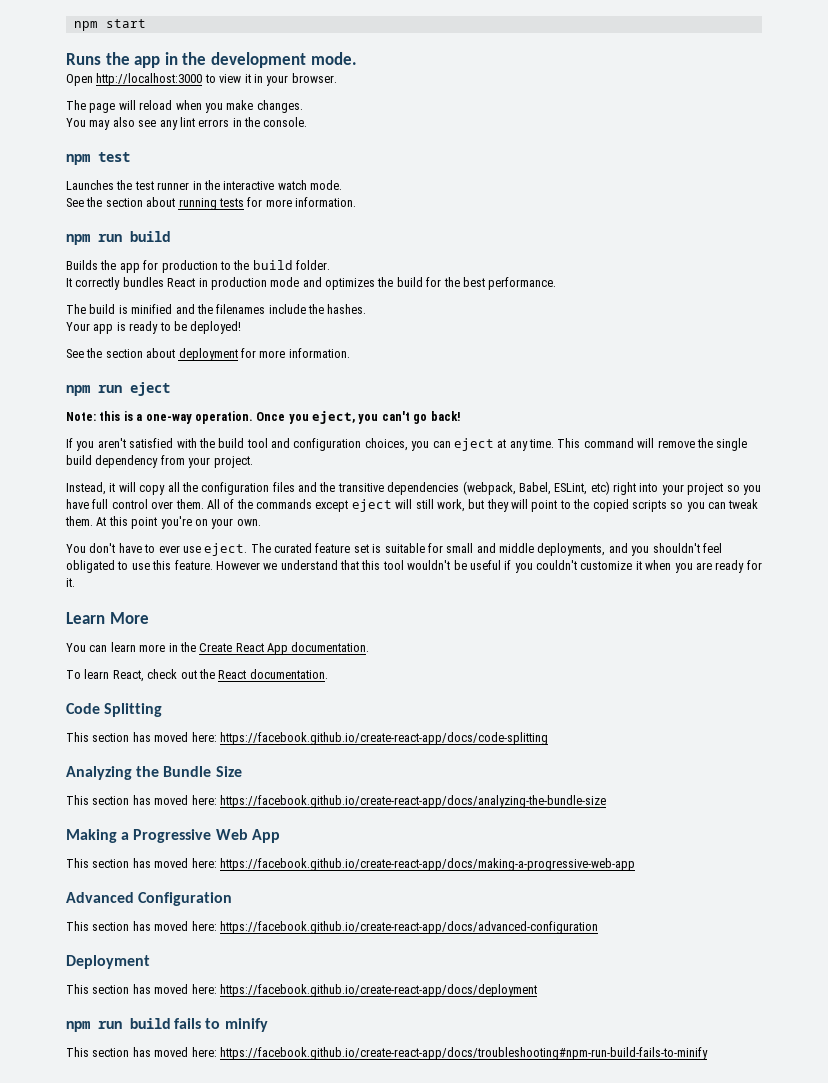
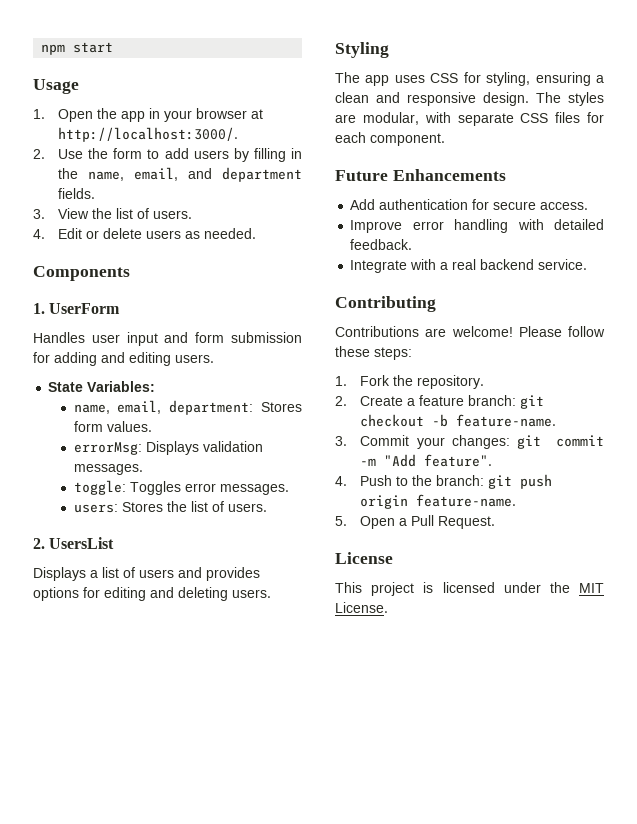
[66,52,357,68] [66,73,337,86] [66,100,303,113] [66,117,308,130] [66,152,130,165] [66,180,342,190] [66,197,356,210] [66,231,170,245] [66,260,330,273] [66,277,557,290] [66,304,367,314] [66,321,242,334] [66,348,350,361] [66,382,170,396] [66,411,461,424] [66,438,748,451] [66,455,253,468] [66,481,761,495] [66,499,759,512] [65,516,261,529] [66,543,722,556] [66,560,762,573] [66,578,75,587] [66,612,149,624] [66,642,370,655] [66,669,328,682] [66,703,163,717] [66,732,548,745] [66,766,242,780] [66,795,606,808] [66,829,280,843] [66,858,635,871] [66,892,233,906] [66,921,598,934] [66,955,150,969] [66,984,537,997] [66,1018,268,1032] [66,1047,708,1060] Runs the app in the development mode. // Open http://localhost:3000 to view it in your browser. // The page will reload when you make changes. // You may also see any lint errors in the console. // npm test // Launches the test runner in the interactive watch mode. // See the section about running tests for more information. // npm run build // Builds the app for production to the build folder. // It correctly bundles React in production mode and optimizes the build for the best performance. // The build is minified and the filenames include the hashes. // Your app is ready to be deployed! // See the section about deployment for more information. // npm run eject // Note: this is a one-way operation. Once you eject, you can't go back! // If you aren't satisfied with the build tool and configuration choices, you can eject at any time. This command will remove the single build dependency from your project. // Instead, it will copy all the configuration files and the transitive dependencies (webpack, Babel, ESLint, etc) right into your project so you have full control over them. All of the commands except eject will still work, but they will point to the copied scripts so you can tweak them. At this point you're on your own. // You don't have to ever use eject. The curated feature set is suitable for small and middle deployments, and you shouldn't feel obligated to use this feature. However we understand that this tool wouldn't be useful if you couldn't customize it when you are ready for it. // Learn More // You can learn more in the Create React App documentation. // To learn React, check out the React documentation. // Code Splitting // This section has moved here: https://facebook.github.io/create-react-app/docs/code-splitting // Analyzing the Bundle Size // This section has moved here: https://facebook.github.io/create-react-app/docs/analyzing-the-bundle-size // Making a Progressive Web App // This section has moved here: https://facebook.github.io/create-react-app/docs/making-a-progressive-web-app // Advanced Configuration // This section has moved here: https://facebook.github.io/create-react-app/docs/advanced-configuration // Deployment // This section has moved here: https://facebook.github.io/create-react-app/docs/deployment // npm run build fails to minify // This section has moved here: https://facebook.github.io/create-react-app/docs/troubleshooting#npm-run-build-fails-to-minify -> [33,79,79,94] [33,108,264,122] [58,127,239,142] [33,148,302,162] [58,167,302,182] [58,188,96,199] [33,208,193,219] [33,228,257,239] [33,266,130,281] [33,303,121,314] [33,332,302,346] [33,352,214,366] [48,381,156,392] [73,400,302,415] [73,421,152,432] [73,441,263,455] [73,464,143,475] [73,480,289,495] [73,501,267,513] [33,537,115,549] [33,567,260,581] [33,587,271,601] [335,42,389,58] [335,72,604,86] [335,92,604,106] [335,112,604,126] [335,132,445,146] [335,169,506,181] [350,199,589,210] [350,219,604,233] [350,239,413,250] [350,259,588,273] [335,296,436,312] [335,326,605,337] [335,346,412,360] [335,375,485,389] [335,395,545,409] [360,414,557,427] [335,435,604,449] [360,454,493,467] [335,474,553,489] [360,494,517,509] [335,515,496,529] [335,552,393,564] [335,582,604,596] [335,602,388,613] Usage // 1. Open the app in your browser at http://localhost:3000/. // 2. Use the form to add users by filling in the name, email, and department fields. // 3. View the list of users. // 4. Edit or delete users as needed. // Components // 1. UserForm // Handles user input and form submission for adding and editing users. // State Variables: // name, email, department: Stores form values. // errorMsg: Displays validation messages. // toggle: Toggles error messages. // users: Stores the list of users. // 2. UsersList // Displays a list of users and provides options for editing and deleting users. // Styling // The app uses CSS for styling, ensuring a clean and responsive design. The styles are modular, with separate CSS files for each component. // Future Enhancements // Add authentication for secure access. // Improve error handling with detailed feedback. // Integrate with a real backend service. // Contributing // Contributions are welcome! Please follow these steps: // 1. Fork the repository. // 2. Create a feature branch: git checkout -b feature-name. // 3. Commit your changes: git commit -m "Add feature". // 4. Push to the branch: git push origin feature-name. // 5. Open a Pull Request. // License // This project is licensed under the MIT License.

